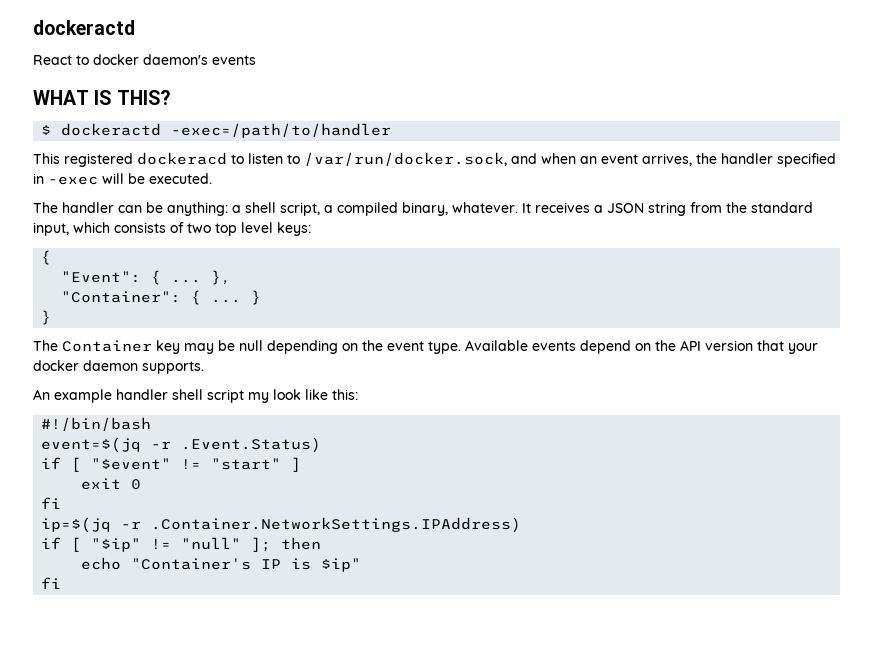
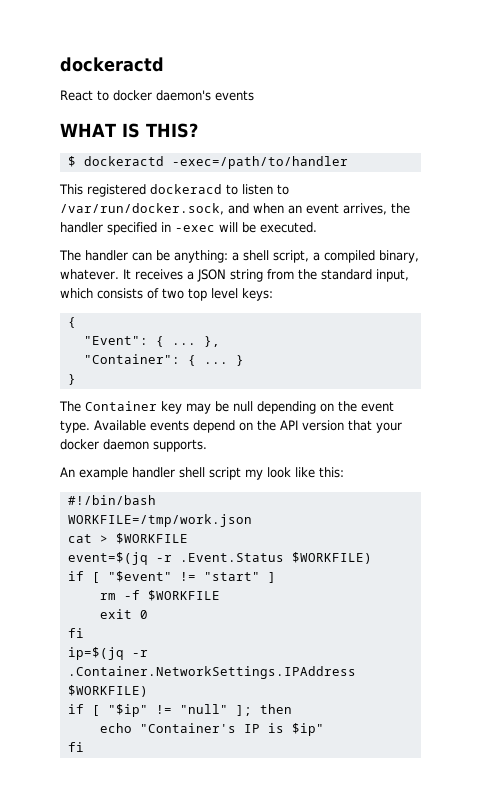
(152, 424) none -> [67,514,252,527] [67,533,188,544] // WORKFILE=/tmp/work.json // cat > $WORKFILE
[181,437,322,453] .Event.Status) -> [179,552,372,564] .Event.Status $WORKFILE)
(302, 464) none -> [99,590,220,601] // rm -f $WORKFILE
[151,517,522,533] .Container.NetworkSettings.IPAddress) -> [67,666,356,679] [67,685,148,697] .Container.NetworkSettings.IPAddress $WORKFILE)

